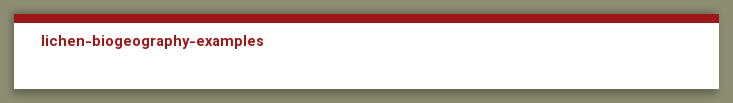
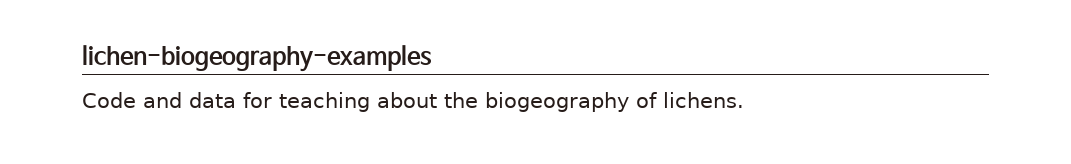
(264, 42) none -> [82,92,744,112] // Code and data for teaching about the biogeography of lichens.

